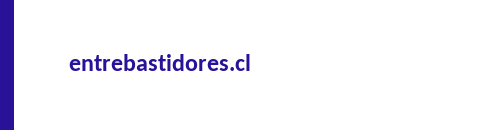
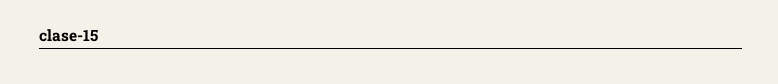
[69,54,251,71] entrebastidores.cl -> [39,29,98,42] clase-15

